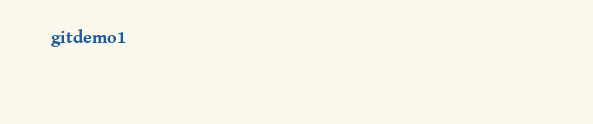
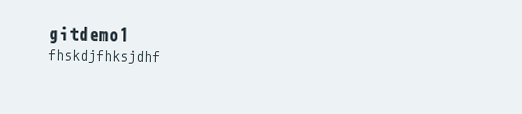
(126, 38) none -> [47,49,161,65] // fhskdjfhksjdhf

